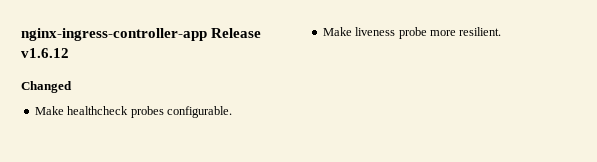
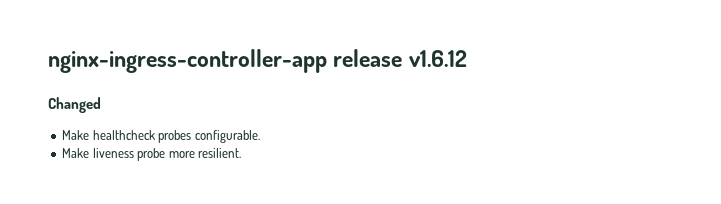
[211,28,262,38] Release -> [333,49,403,67] release

